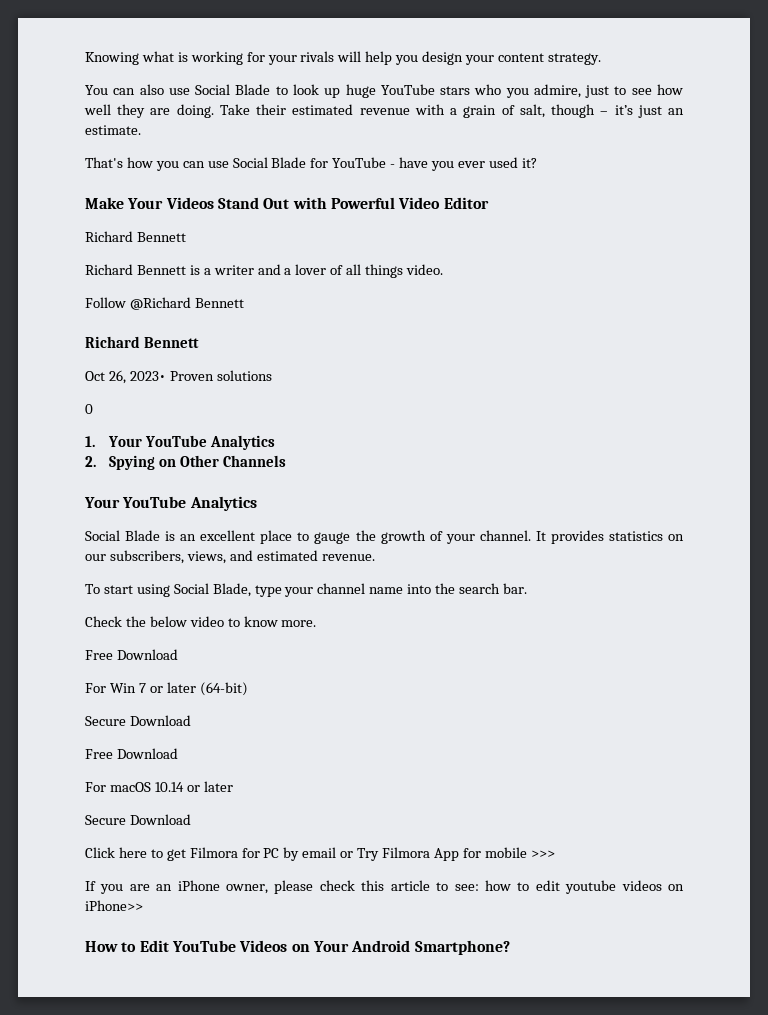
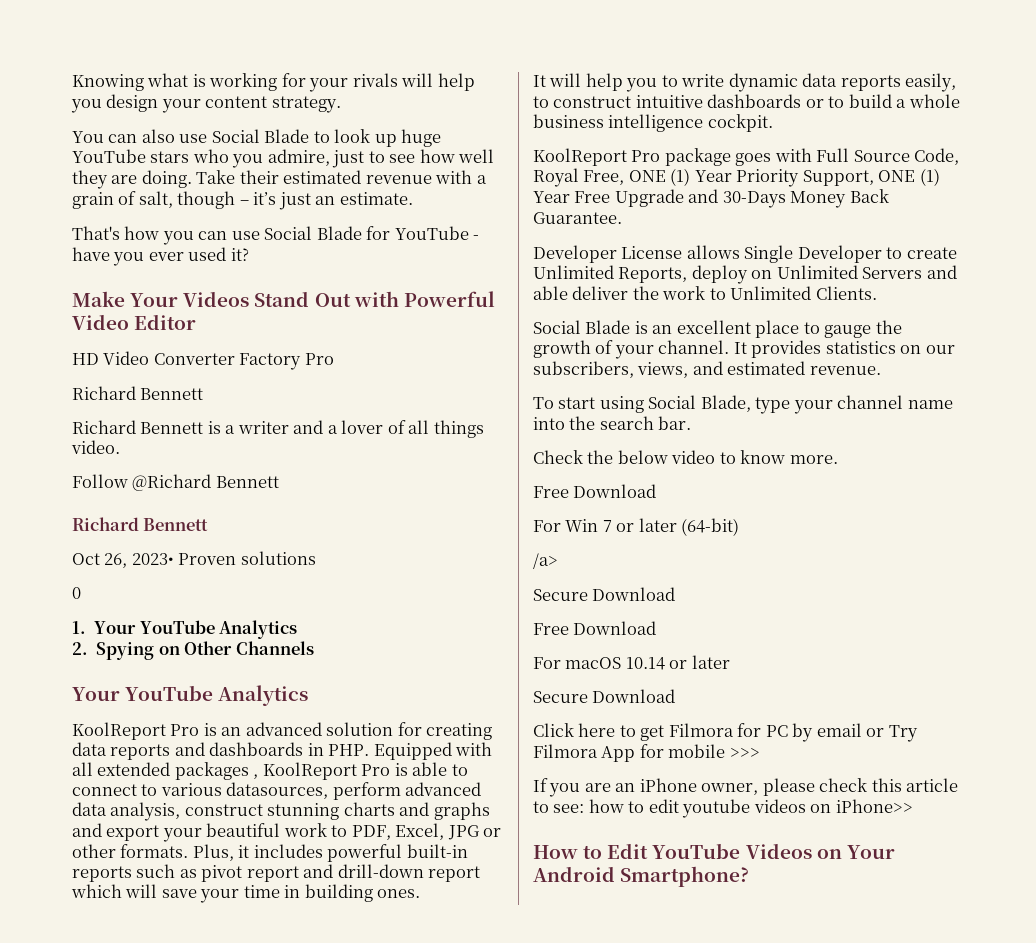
(489, 203) none -> [72,351,334,370] // HD Video Converter Factory Pro
(257, 503) none -> [72,722,493,740] [72,742,493,760] [72,762,468,780] [72,782,482,800] [72,802,490,821] [72,823,502,842] [72,844,468,862] [72,864,481,882] [71,884,421,903] [533,73,957,92] [533,94,960,108] [533,114,773,132] [533,148,960,166] [533,168,940,187] [533,189,889,208] [533,212,622,224] [533,245,957,263] [533,265,957,284] [533,286,877,300] // KoolReport Pro is an advanced solution for creating data reports and dashboards in PHP. Equipped with all extended packages , KoolReport Pro is able to connect to various datasources, perform advanced data analysis, construct stunning charts and graphs and export your beautiful work to PDF, Excel, JPG or other formats. Plus, it includes powerful built-in reports such as pivot report and drill-down report which will save your time in building ones. // It will help you to write dynamic data reports easily, to construct intuitive dashboards or to build a whole business intelligence cockpit. // KoolReport Pro package goes with Full Source Code, Royal Free, ONE (1) Year Priority Support, ONE (1) Year Free Upgrade and 30-Days Money Back Guarantee. // Developer License allows Single Developer to create Unlimited Reports, deploy on Unlimited Servers and able deliver the work to Unlimited Clients.
(248, 689) none -> [533,553,558,569] // /a>

